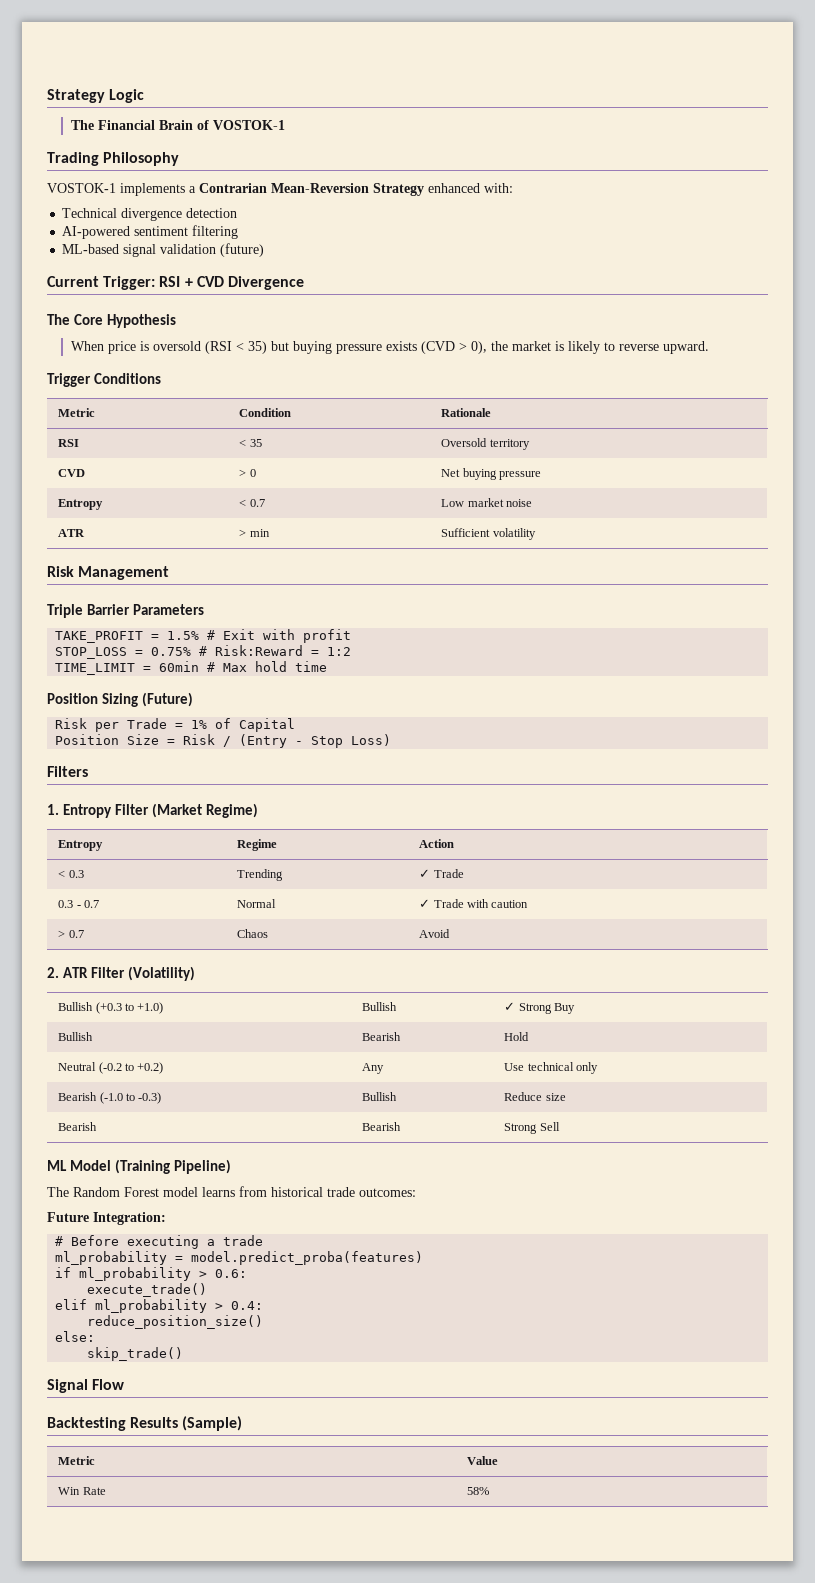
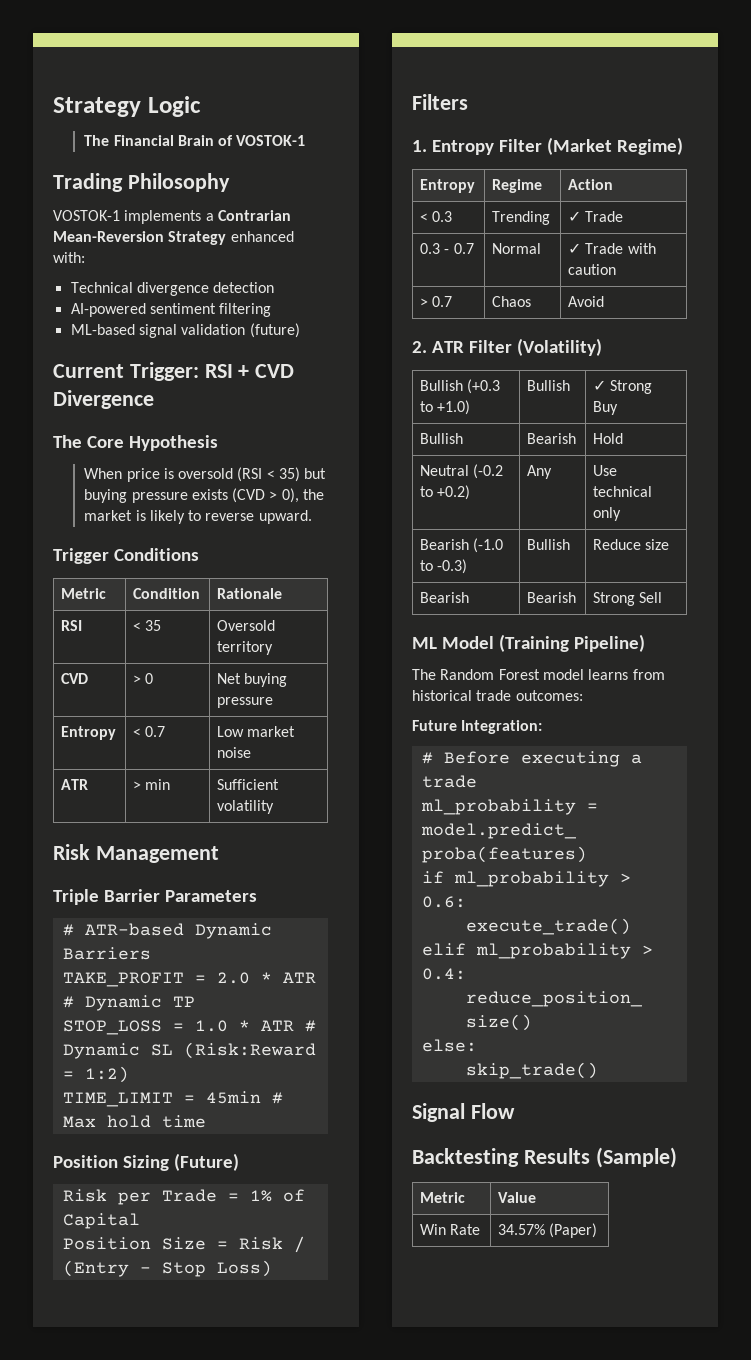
[55,629,352,643] [55,645,352,659] TAKE_PROFIT = 1.5% # Exit with profit // STOP_LOSS = 0.75% # Risk:Reward = 1:2 -> [62,923,272,939] [62,947,151,960] [62,972,316,987] [62,995,195,1011] [62,1020,316,1035] [62,1042,316,1059] [62,1066,129,1083] # ATR-based Dynamic Barriers // TAKE_PROFIT = 2.0 * ATR # Dynamic TP // STOP_LOSS = 1.0 * ATR # Dynamic SL (Risk:Reward = 1:2)
[159,661,200,672] 60min -> [205,1091,261,1104] 45min
[467,1487,490,1495] 58% -> [498,1223,598,1238] 34.57% (Paper)

